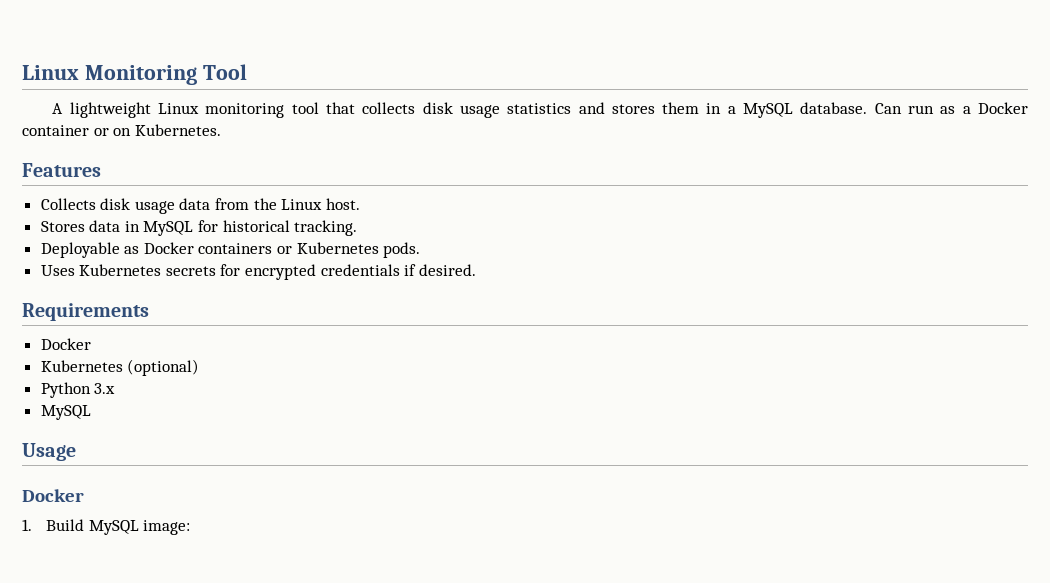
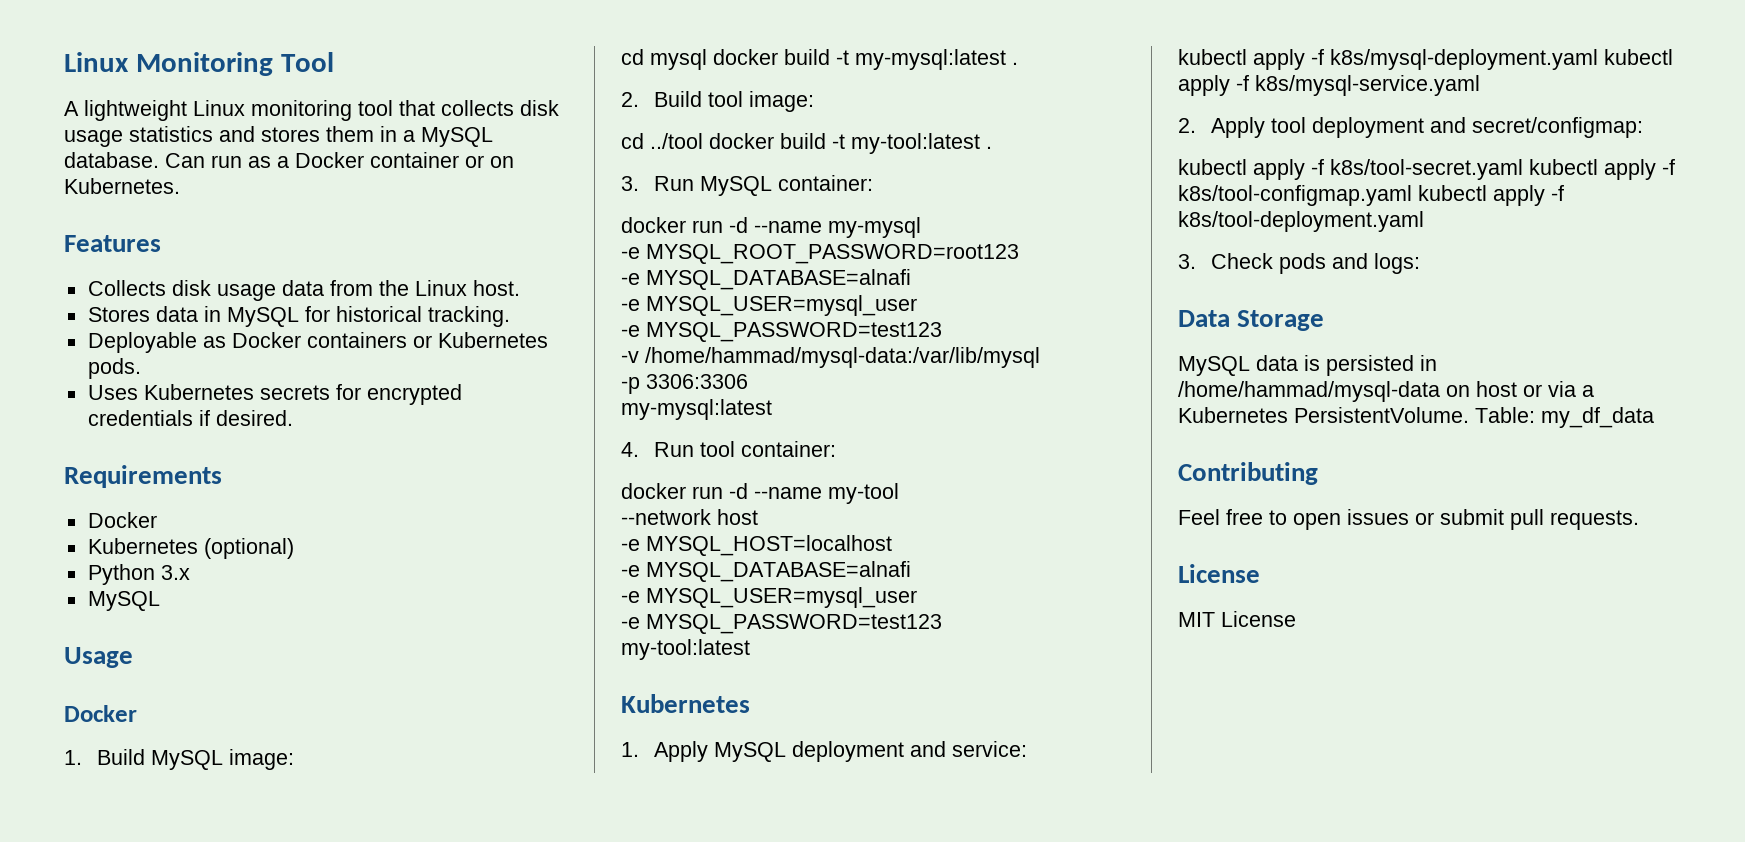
(191, 527) none -> [621,49,1018,70] [621,91,814,112] [621,133,992,154] [621,175,873,196] [621,217,921,238] [621,244,1019,264] [621,269,911,290] [621,295,917,316] [621,322,942,342] [621,347,1040,368] [621,374,748,394] [621,399,772,420] [621,441,836,457] [621,483,899,504] [621,509,758,525] [621,535,892,556] [621,561,911,582] [621,587,917,608] [621,614,942,634] [621,639,750,660] [621,694,750,713] [621,741,1027,762] [1178,49,1673,70] [1178,75,1480,96] [1178,117,1643,138] [1178,159,1675,180] [1178,185,1564,206] [1178,211,1424,232] [1178,253,1420,274] [1178,310,1325,331] [1178,355,1437,376] [1178,381,1594,402] [1178,407,1654,428] [1178,462,1318,485] [1178,509,1639,530] [1178,564,1260,583] [1178,611,1296,627] // cd mysql docker build -t my-mysql:latest . // 2. Build tool image: // cd ../tool docker build -t my-tool:latest . // 3. Run MySQL container: // docker run -d --name my-mysql // -e MYSQL_ROOT_PASSWORD=root123 // -e MYSQL_DATABASE=alnafi // -e MYSQL_USER=mysql_user // -e MYSQL_PASSWORD=test123 // -v /home/hammad/mysql-data:/var/lib/mysql // -p 3306:3306 // my-mysql:latest // 4. Run tool container: // docker run -d --name my-tool // --network host // -e MYSQL_HOST=localhost // -e MYSQL_DATABASE=alnafi // -e MYSQL_USER=mysql_user // -e MYSQL_PASSWORD=test123 // my-tool:latest // Kubernetes // 1. Apply MySQL deployment and service: // kubectl apply -f k8s/mysql-deployment.yaml kubectl apply -f k8s/mysql-service.yaml // 2. Apply tool deployment and secret/configmap: // kubectl apply -f k8s/tool-secret.yaml kubectl apply -f k8s/tool-configmap.yaml kubectl apply -f k8s/tool-deployment.yaml // 3. Check pods and logs: // Data Storage // MySQL data is persisted in /home/hammad/mysql-data on host or via a Kubernetes PersistentVolume. Table: my_df_data // Contributing // Feel free to open issues or submit pull requests. // License // MIT License

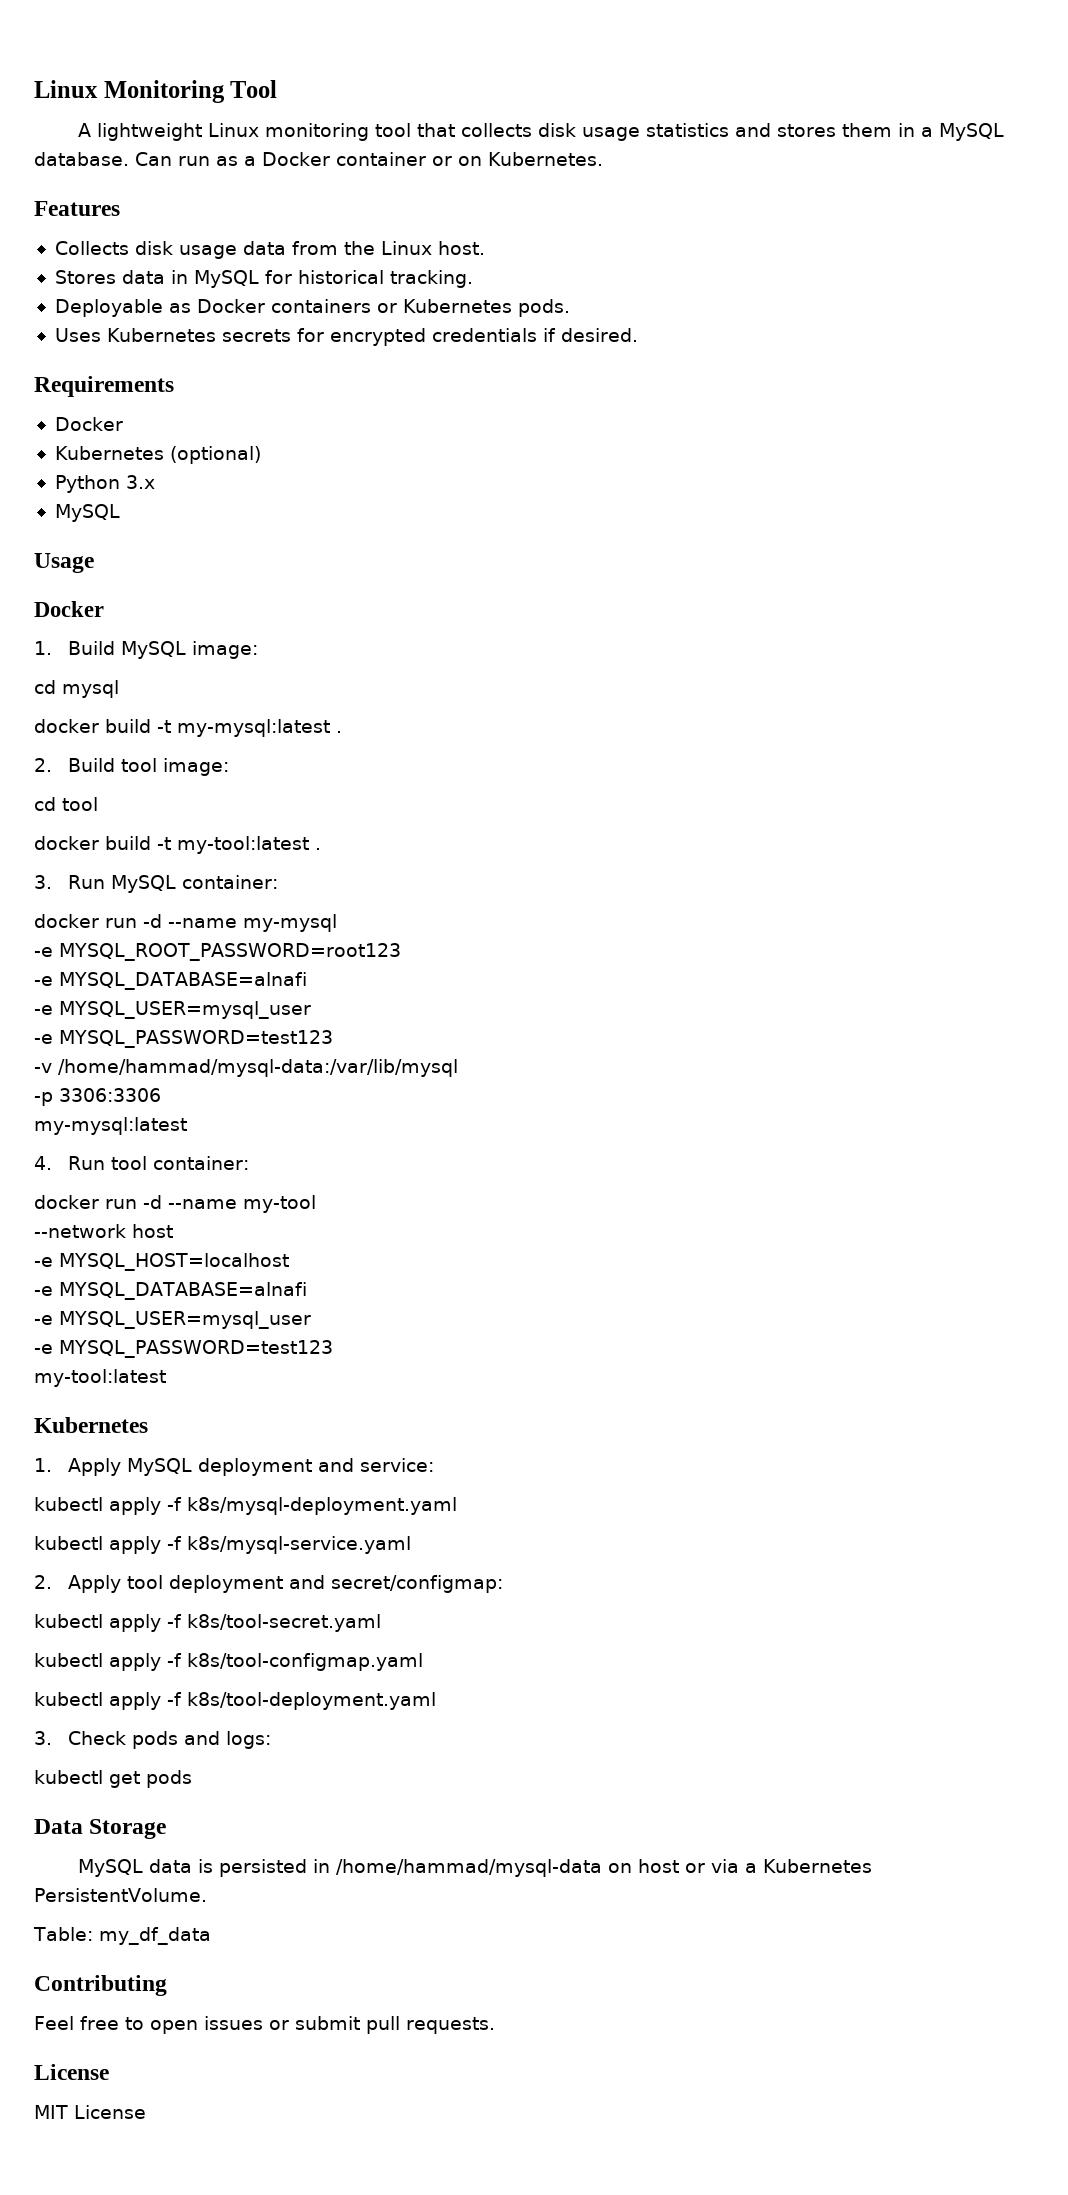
(707, 59) none -> (119, 689) //
[650,133,703,149] ../tool -> [62,797,98,811] tool //
(1598, 59) none -> (457, 1506) //
(1523, 169) none -> (381, 1623) //
(1412, 195) none -> (423, 1662) //
(1420, 263) none -> [34,1770,192,1788] // kubectl get pods
(1469, 415) none -> (207, 1895) //

